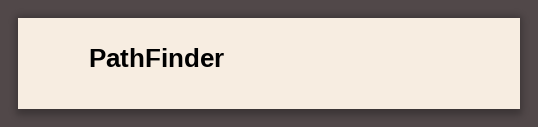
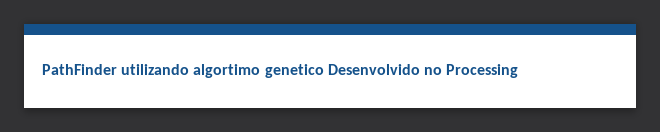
(224, 57) none -> [121,64,519,78] utilizando algortimo genetico Desenvolvido no Processing

